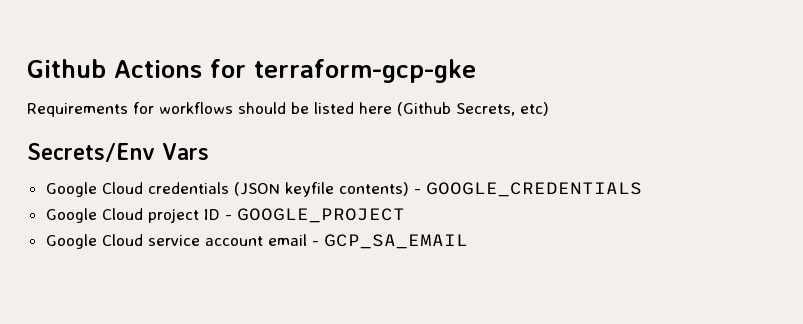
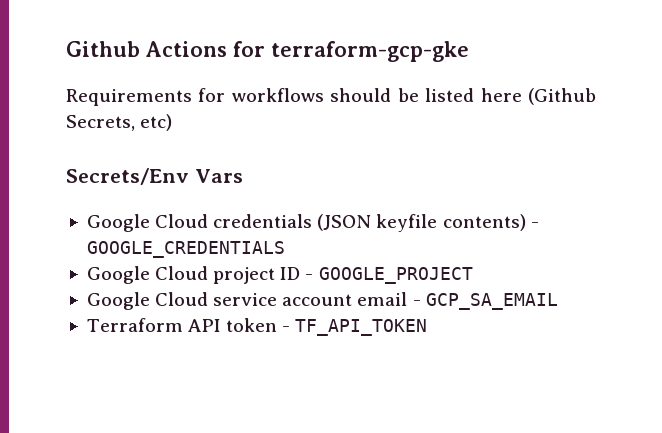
(468, 241) none -> [86,318,428,336] // Terraform API token - TF_API_TOKEN

